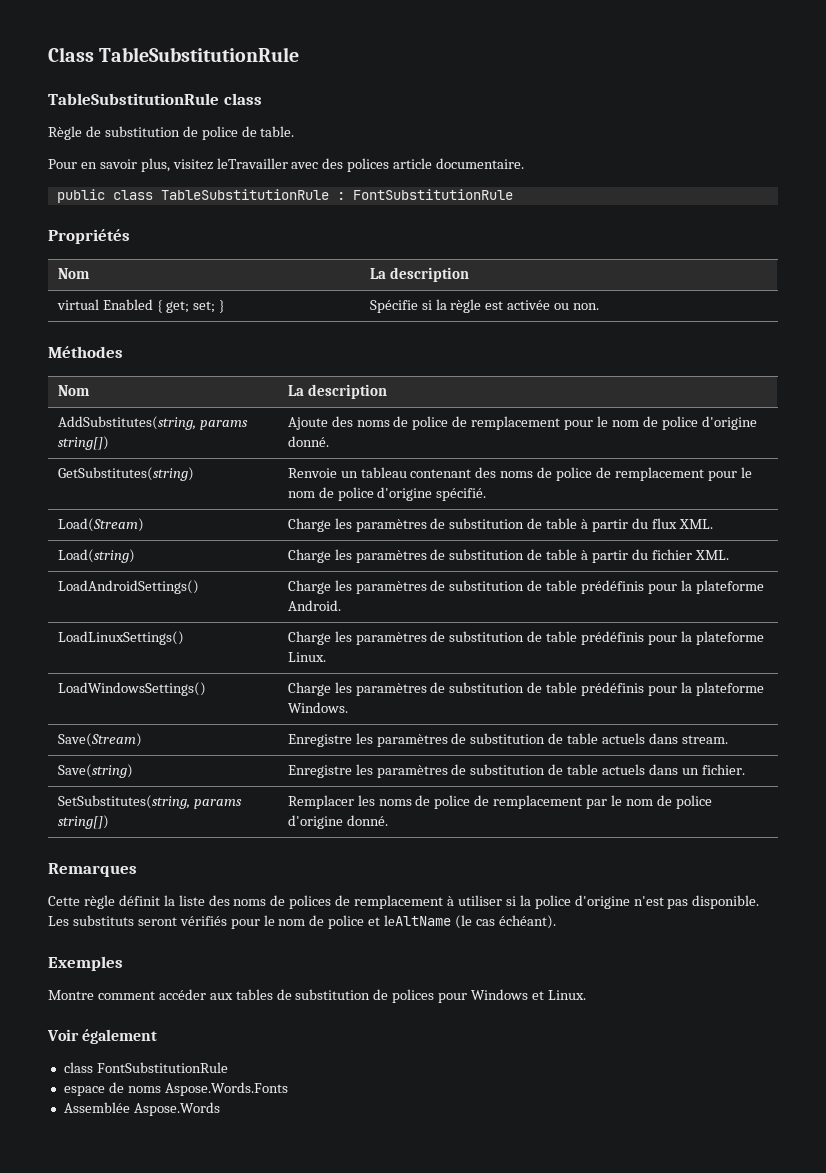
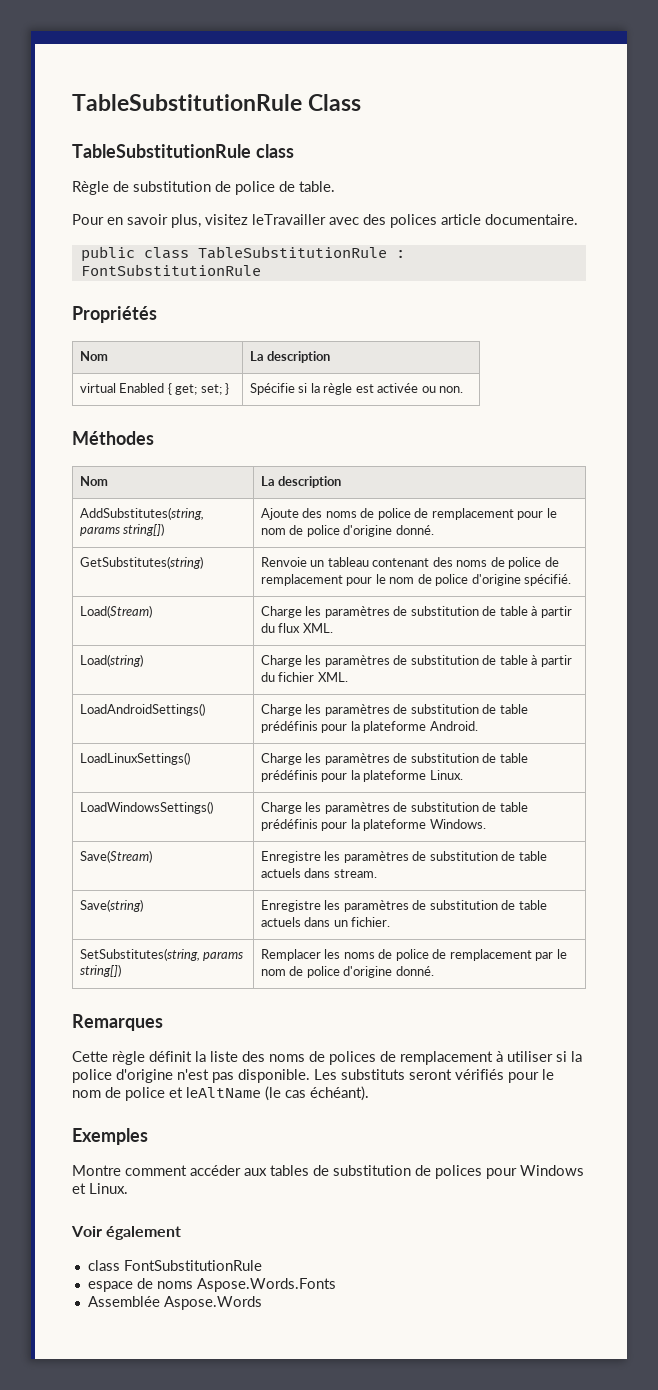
(48, 54) none -> [72,94,302,111] TableSubstitutionRule
[99,47,300,62] TableSubstitutionRule -> (362, 102) none

